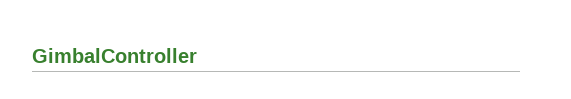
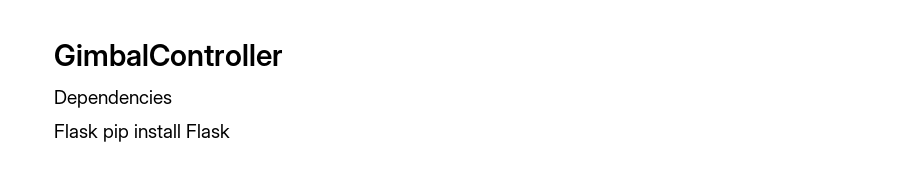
(197, 55) none -> [54,90,172,108] [54,124,231,142] // Dependencies // Flask pip install Flask

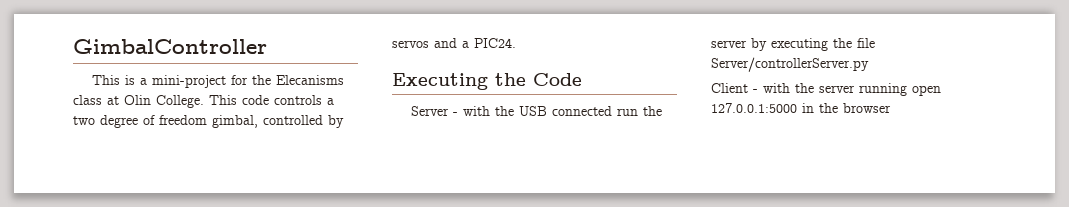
[54,90,172,108] [54,124,231,142] Dependencies // Flask pip install Flask -> [92,75,345,88] [73,95,334,108] [73,115,344,128] [392,38,516,48] [392,73,582,90] [411,106,663,116] [711,38,875,51] [711,57,869,72] [711,83,941,96] [711,103,891,113] This is a mini-project for the Elecanisms class at Olin College. This code controls a two degree of freedom gimbal, controlled by servos and a PIC24. // Executing the Code // Server - with the USB connected run the server by executing the file Server/controllerServer.py // Client - with the server running open 127.0.0.1:5000 in the browser

